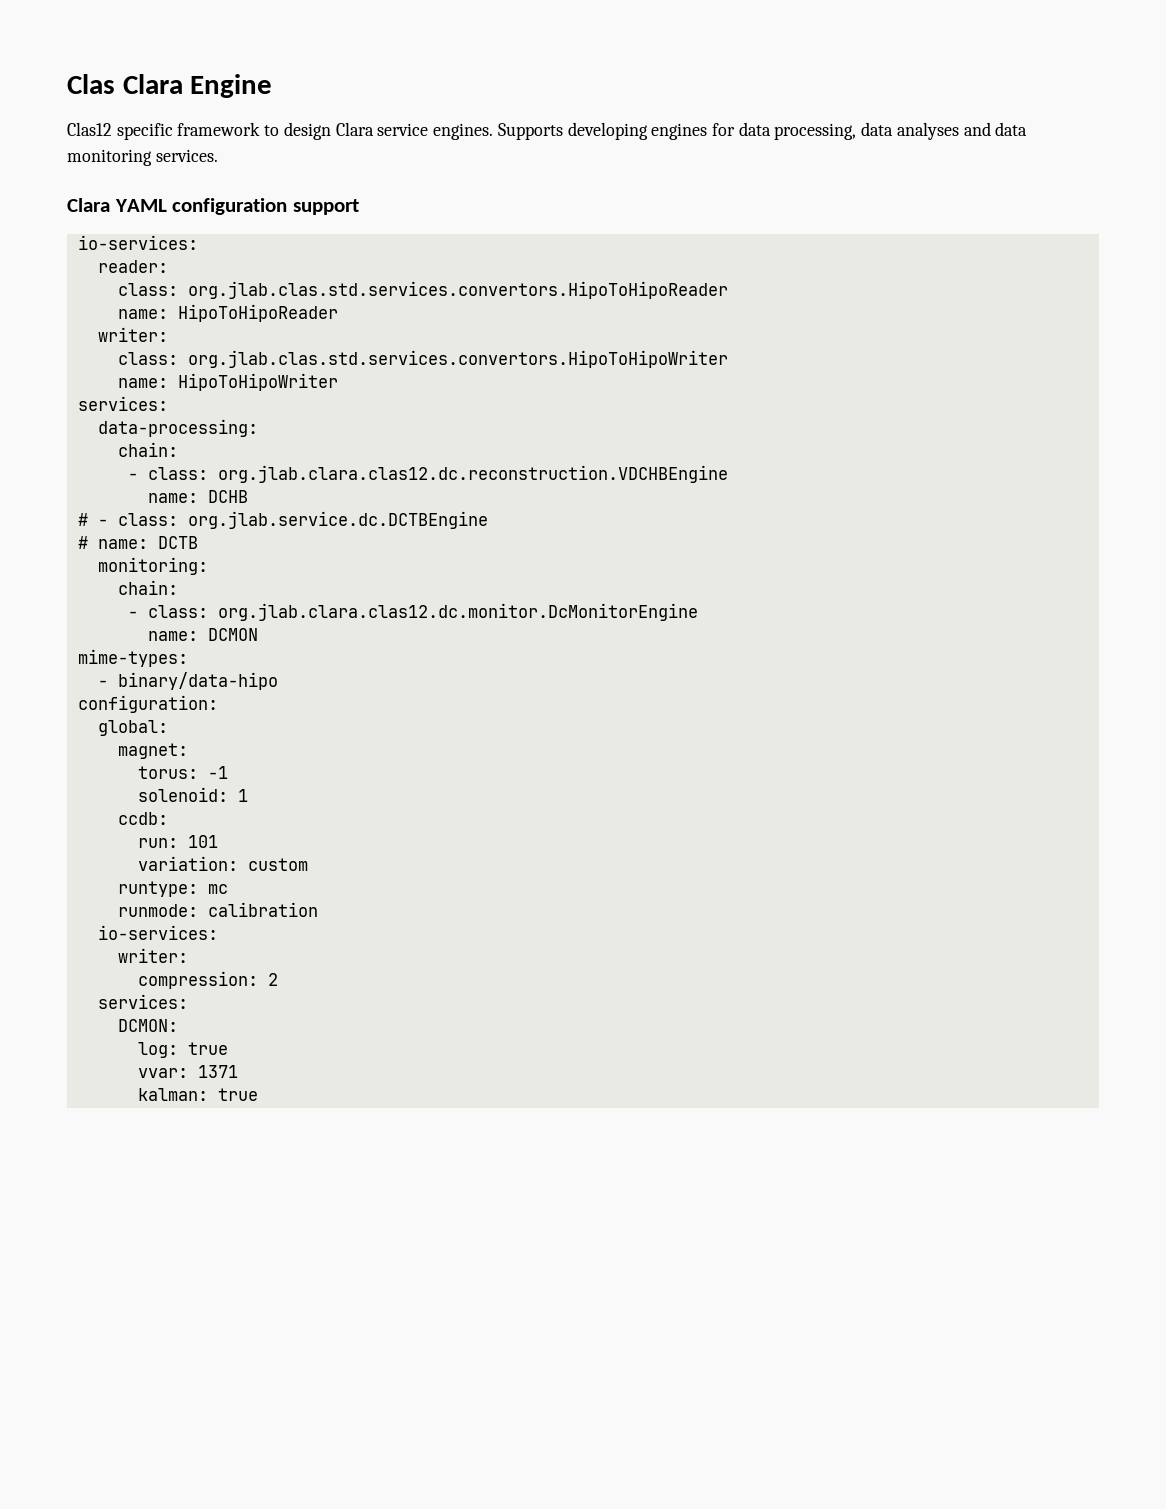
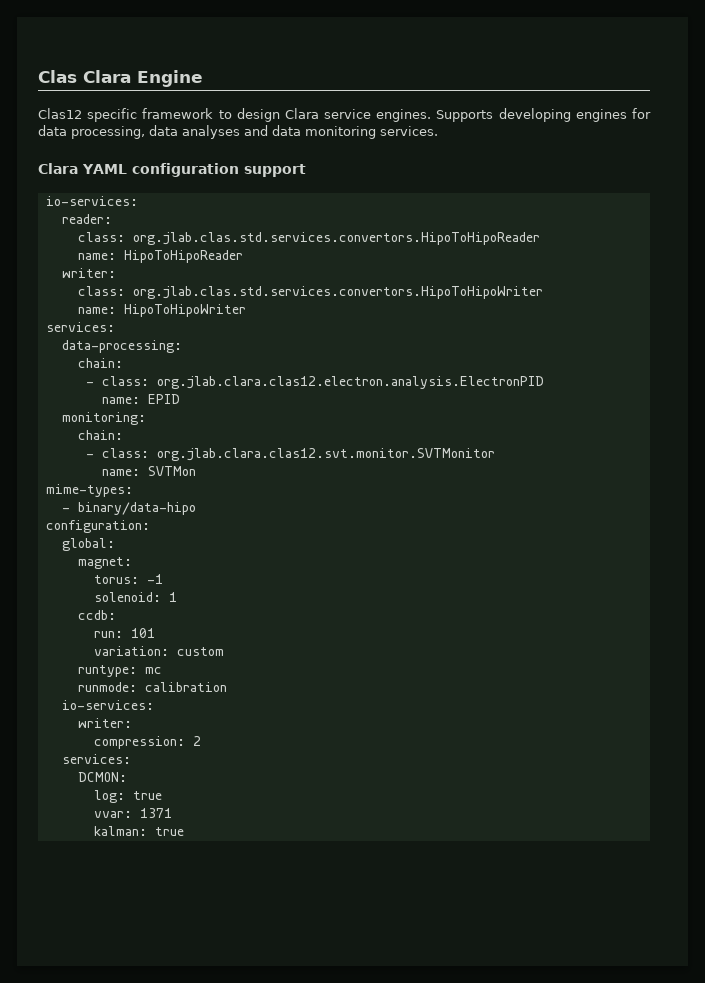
[217,465,728,483] [147,490,248,503] [77,511,488,529] [77,536,198,549] org.jlab.clara.clas12.dc.reconstruction.VDCHBEngine // name: DCHB // # - class: org.jlab.service.dc.DCTBEngine // # name: DCTB -> [156,376,544,389] [101,394,180,404] org.jlab.clara.clas12.electron.analysis.ElectronPID // name: EPID
[217,603,698,621] [147,628,258,641] org.jlab.clara.clas12.dc.monitor.DcMonitorEngine // name: DCMON -> [156,448,495,461] [101,466,196,476] org.jlab.clara.clas12.svt.monitor.SVTMonitor // name: SVTMon

